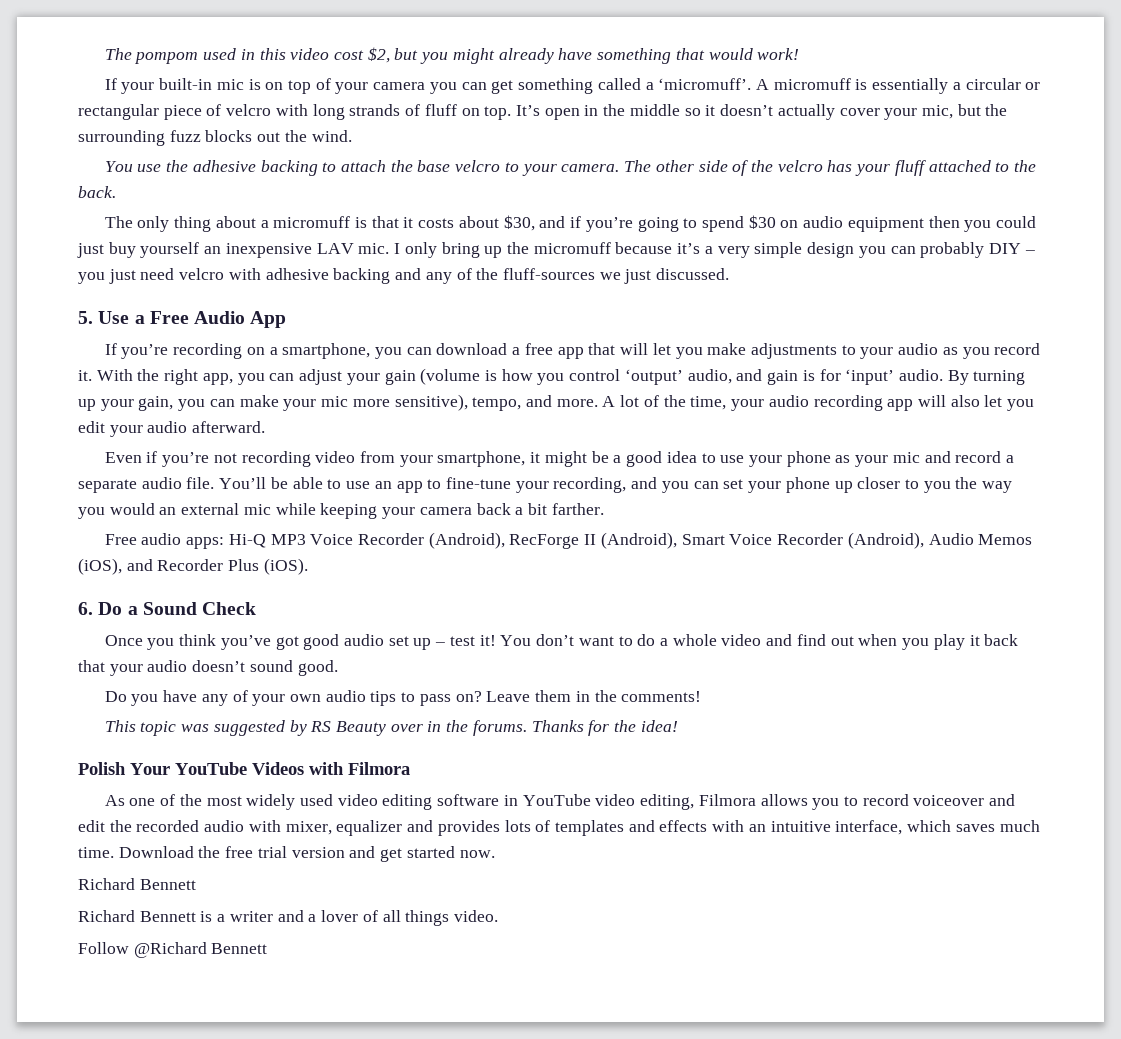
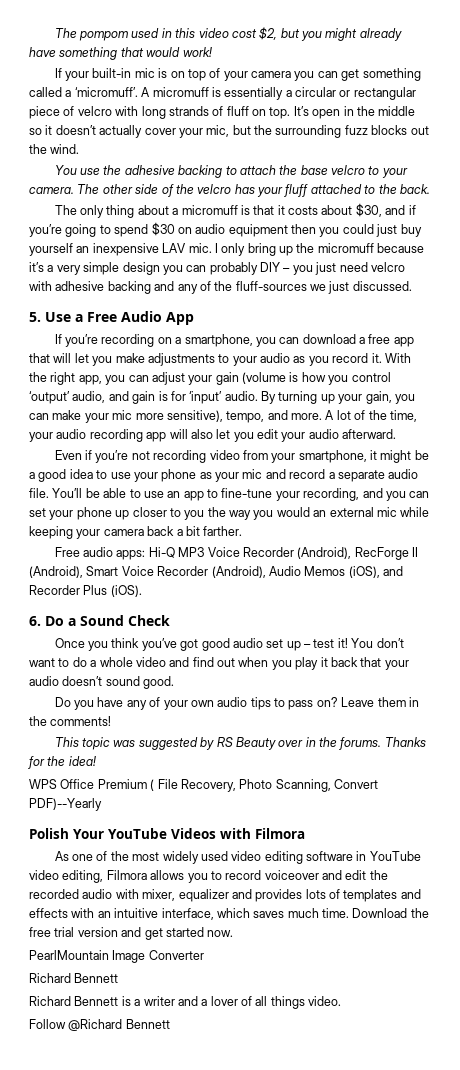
(678, 726) none -> [29,779,378,792] [29,798,102,811] // WPS Office Premium ( File Recovery, Photo Scanning, Convert PDF)--Yearly
(495, 854) none -> [29,950,204,963] // PearlMountain Image Converter

